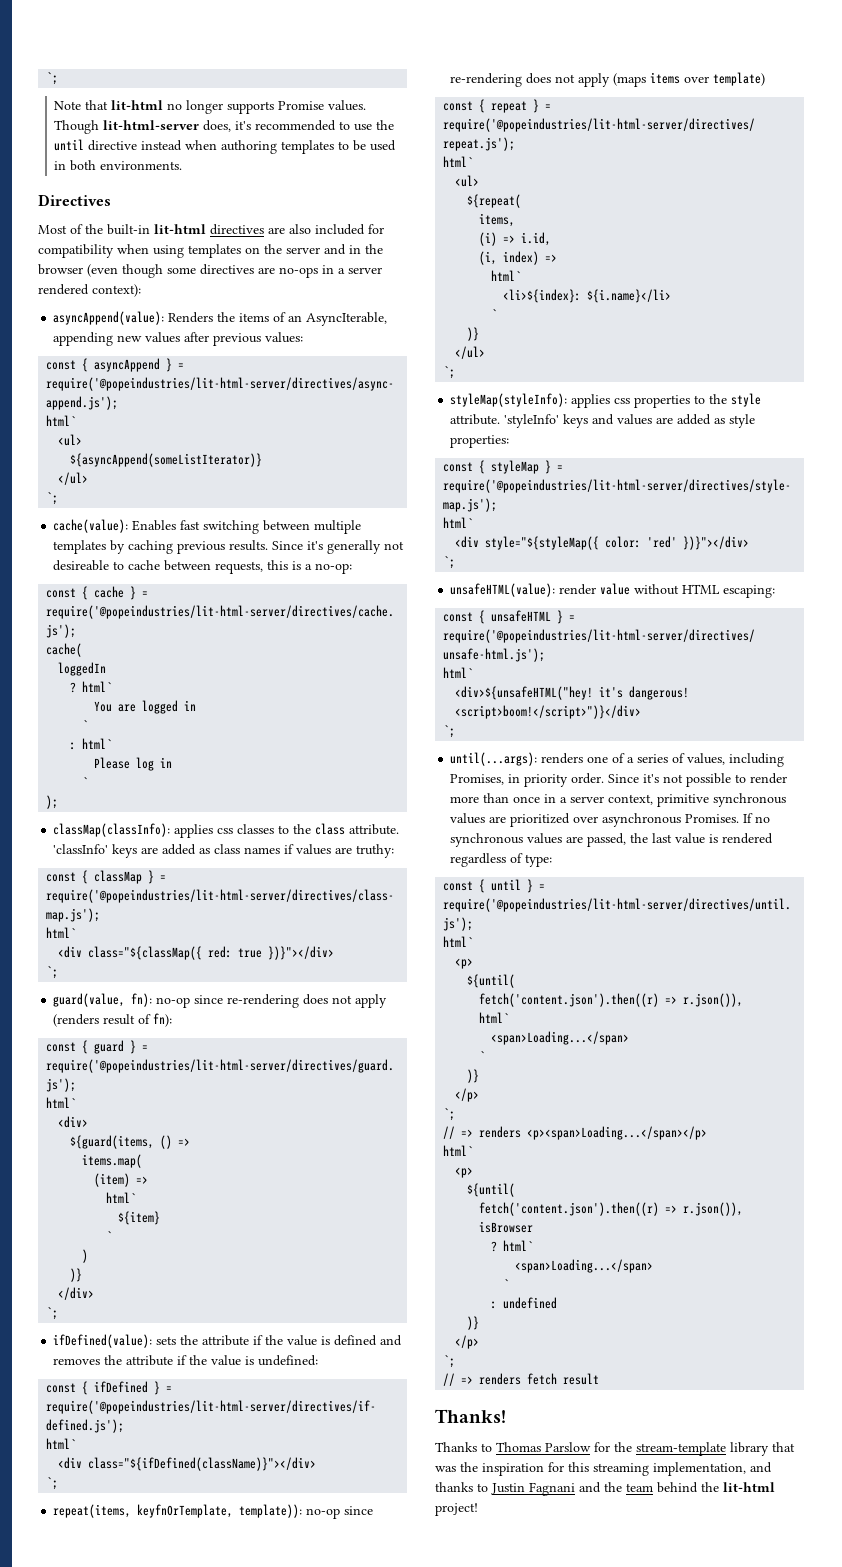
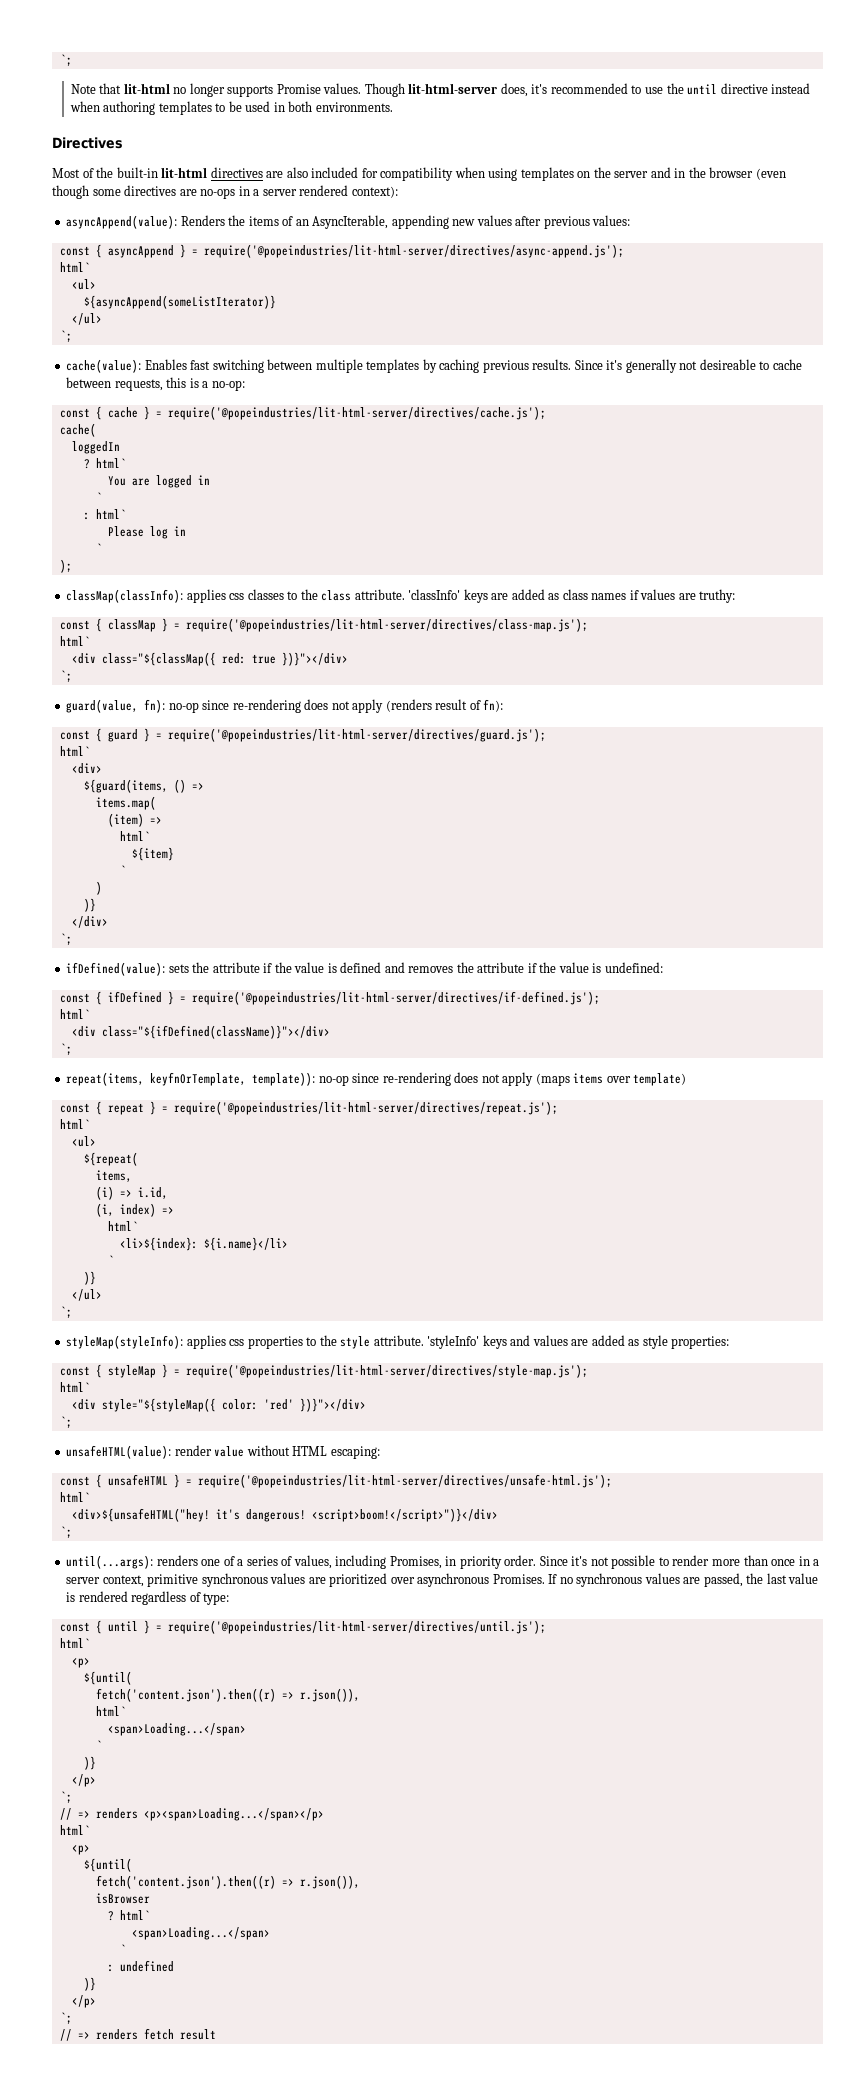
[435,1409,506,1423] [435,1442,795,1456] [435,1462,772,1476] [435,1482,775,1496] [435,1503,478,1516] // Thanks! // Thanks to Thomas Parslow for the stream-template library that was the inspiration for this streaming implementation, and thanks to Justin Fagnani and the team behind the lit-html project! -> (216, 2034) none

